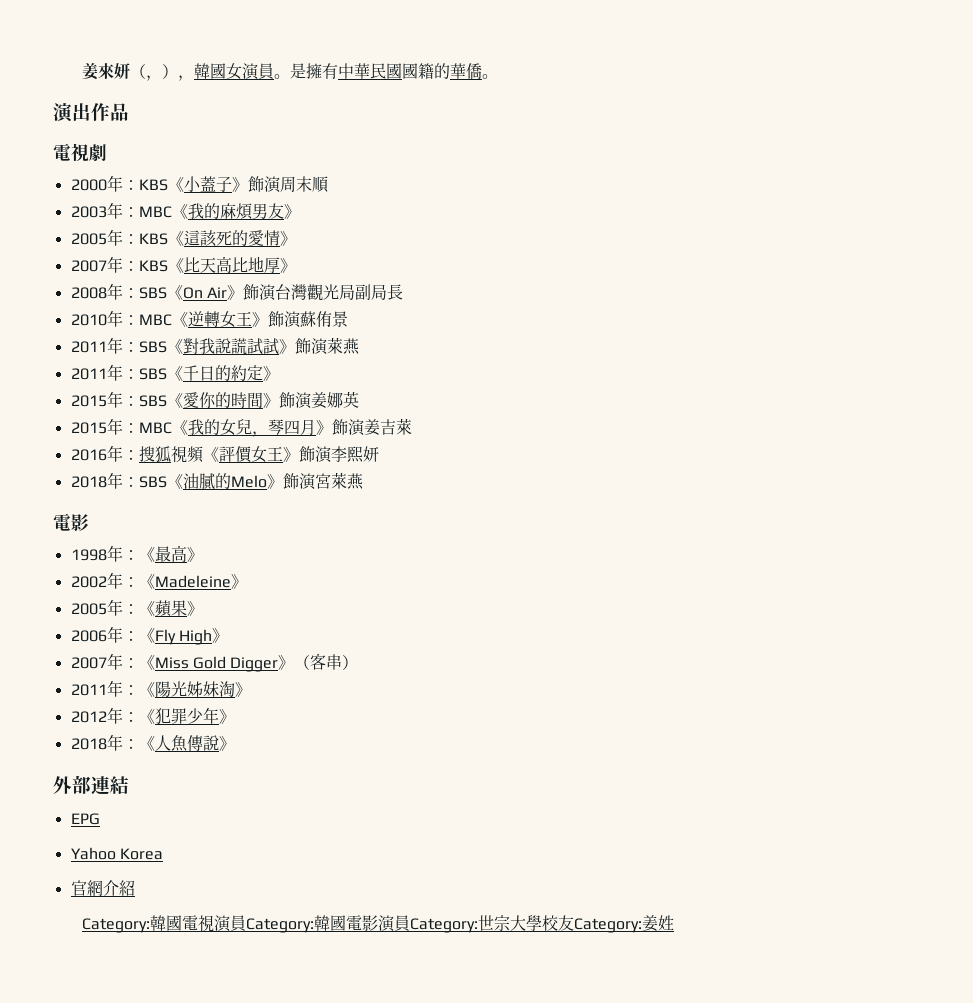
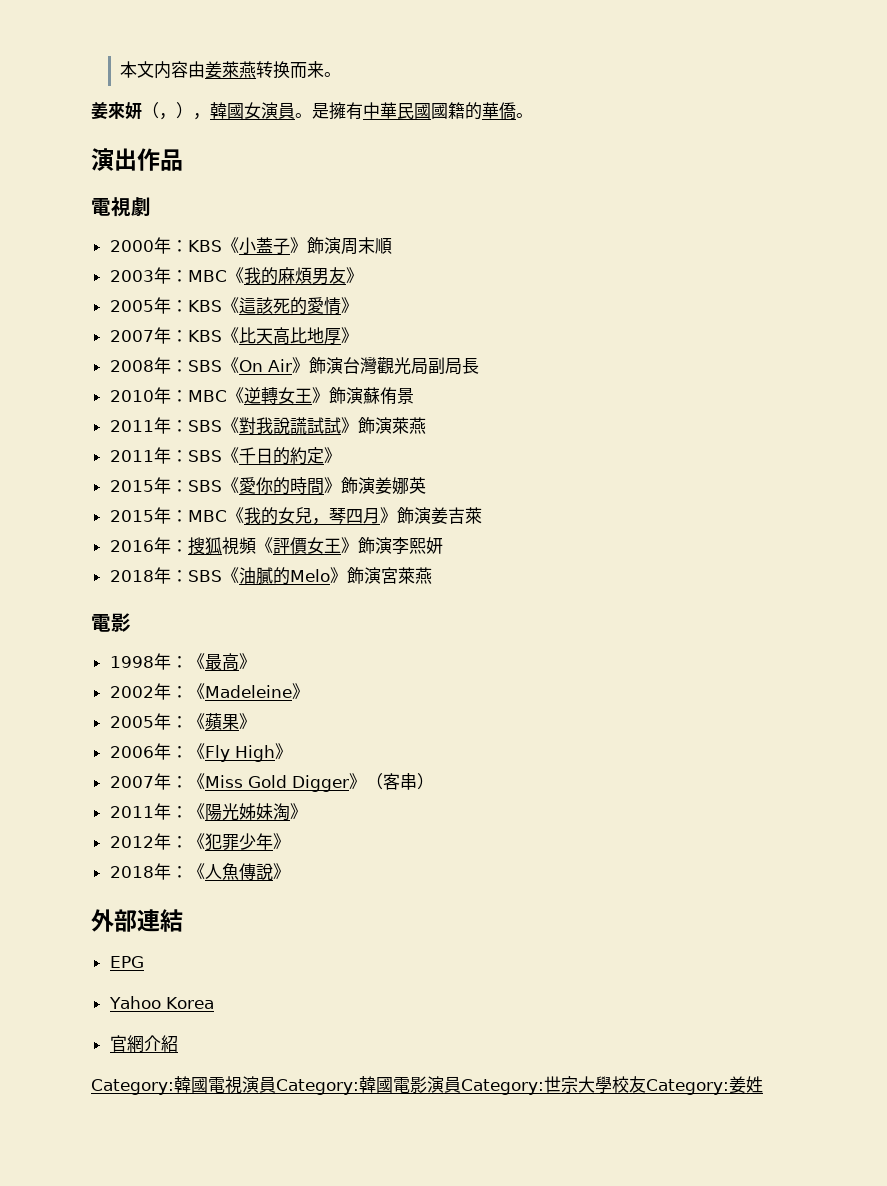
(82, 71) none -> [120,61,342,79] 本文内容由姜萊燕转换而来。 //

